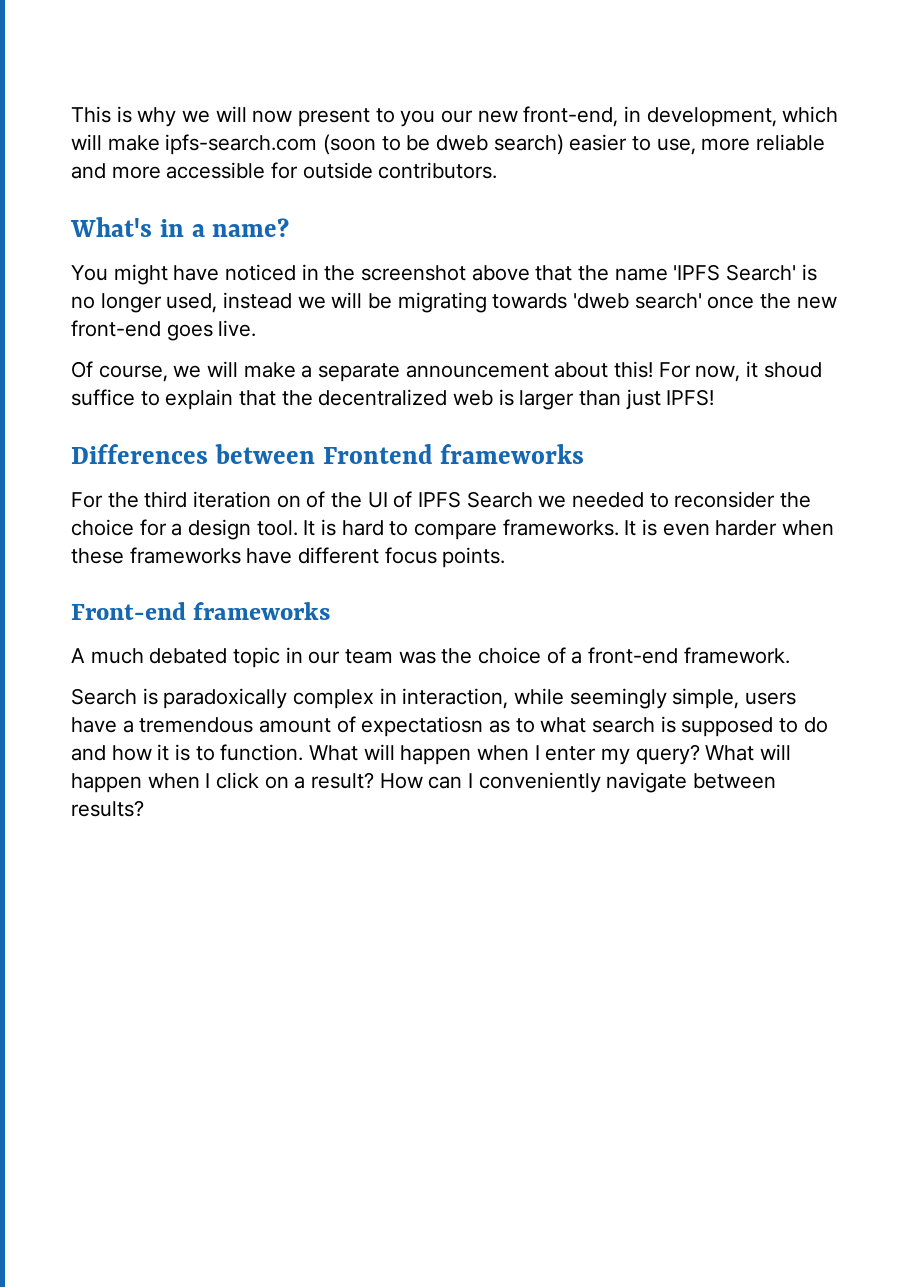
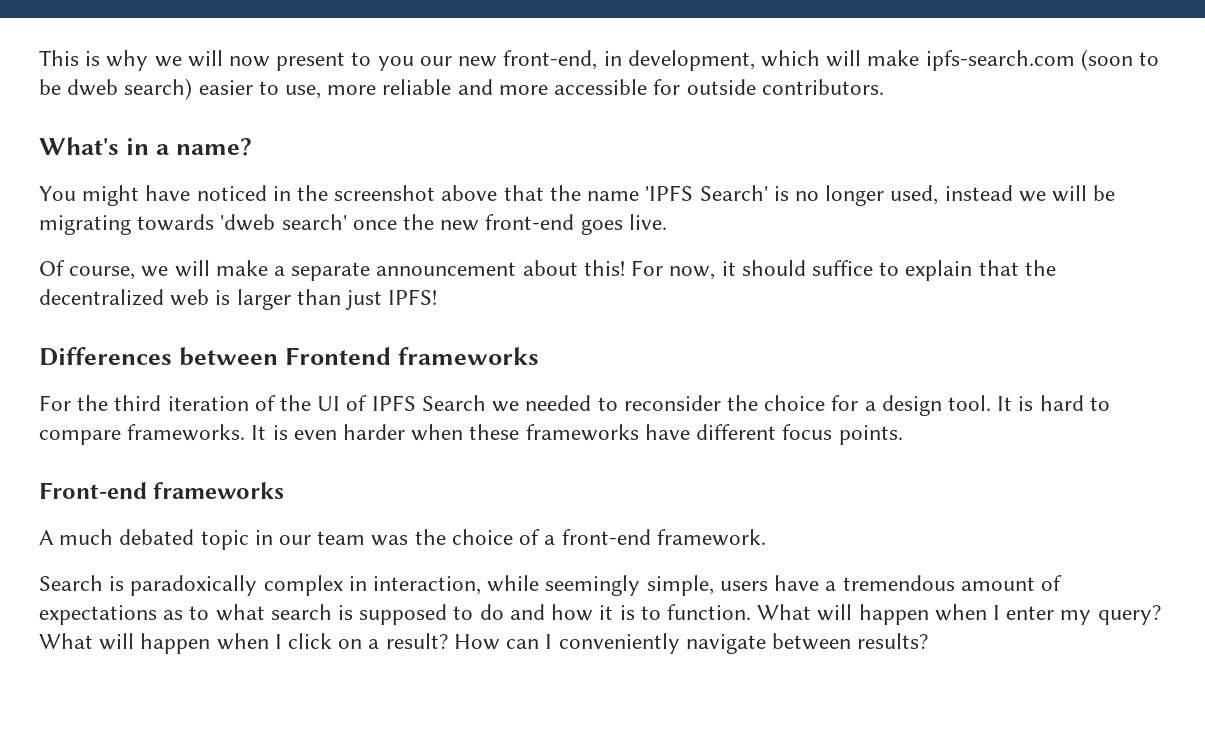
[763,362,822,378] shoud -> [741,260,806,276] should
[276,495,301,508] on -> (249, 403) none
[361,716,484,737] expectatiosn -> [39,605,157,625] expectations

